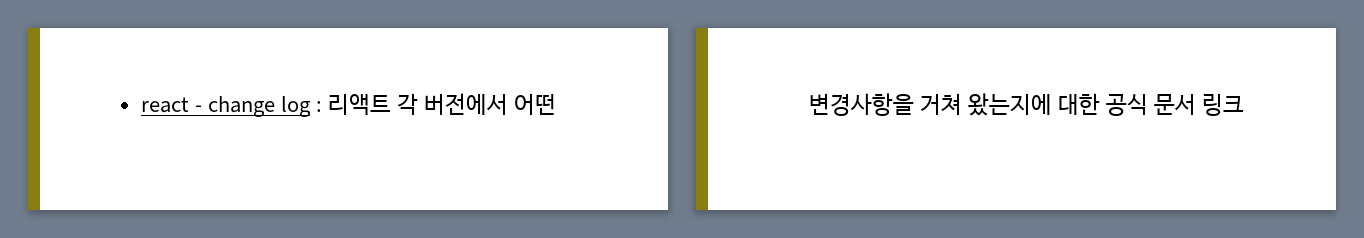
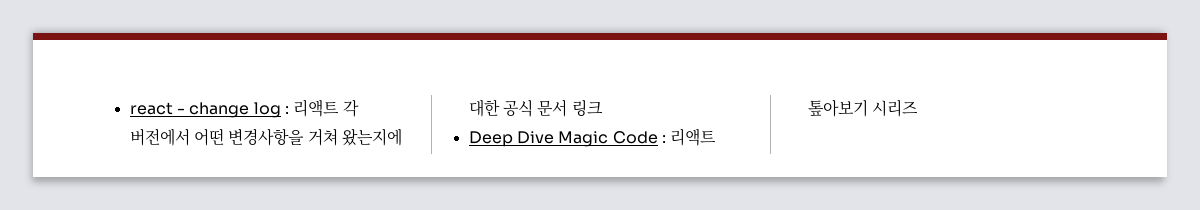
(1245, 105) none -> [468,128,717,147] [807,99,918,117] // Deep Dive Magic Code : 리액트 톺아보기 시리즈

